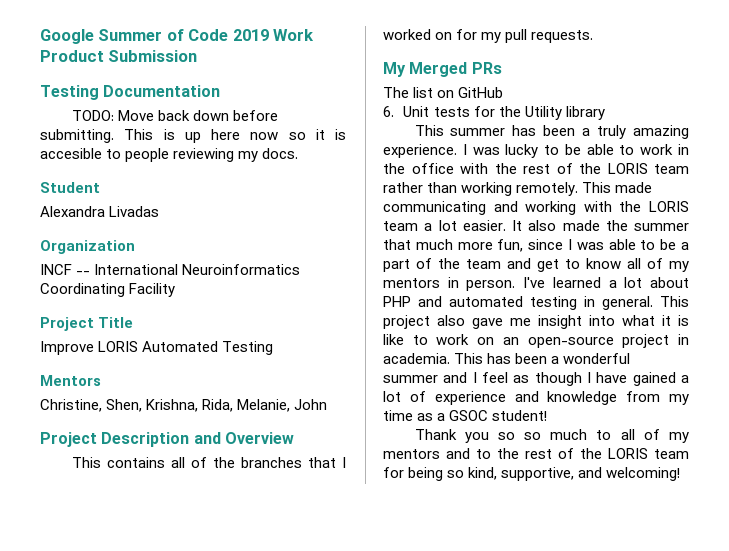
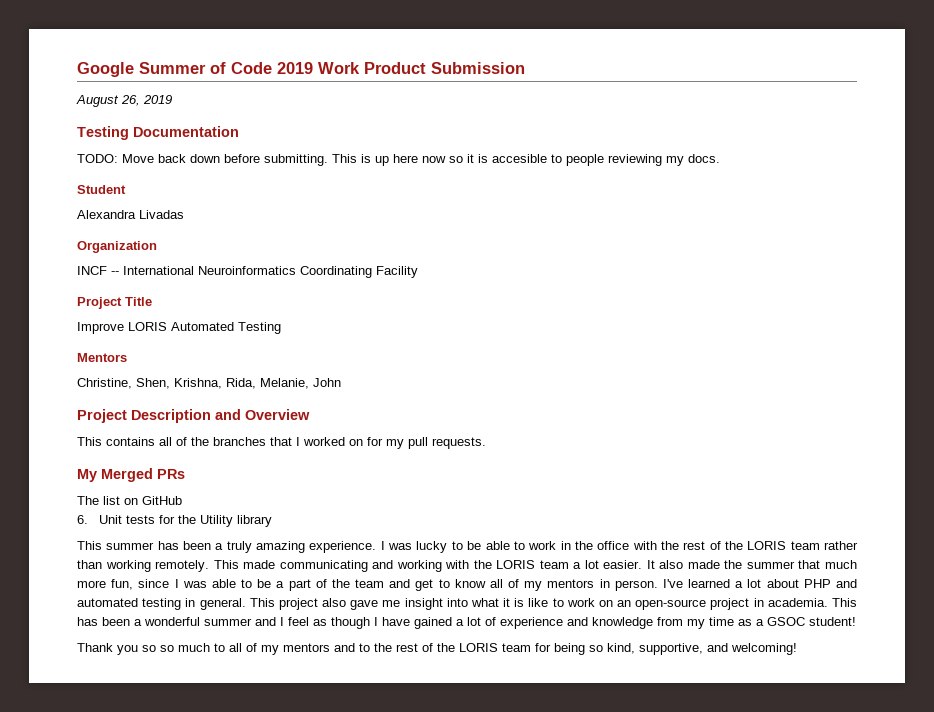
(198, 56) none -> [76,95,172,107] // August 26, 2019

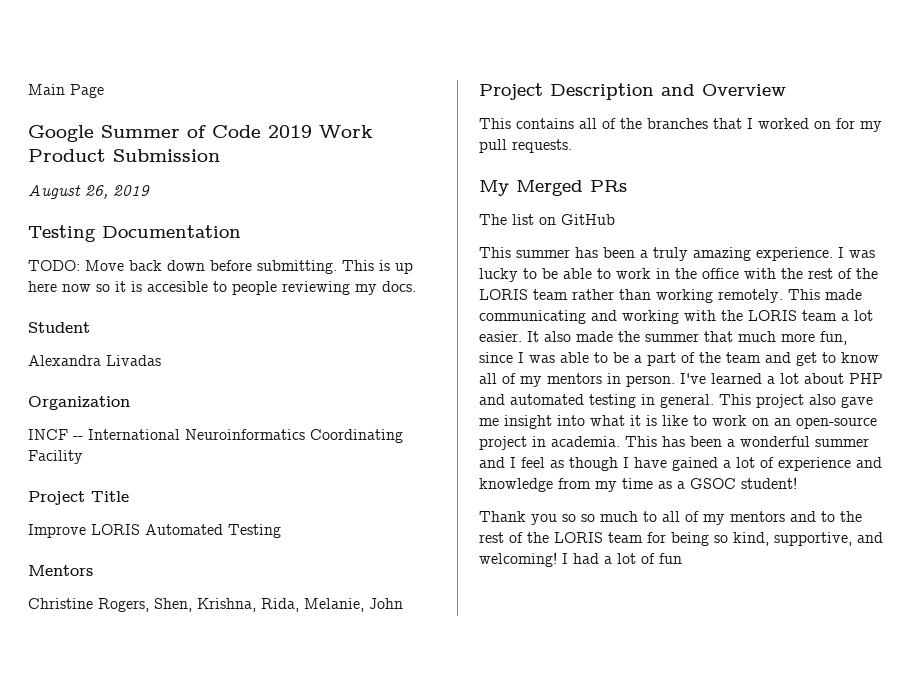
(77, 69) none -> [28,84,104,98] Main Page //
[77,378,132,389] Christine, -> [28,598,149,612] Christine Rogers,
[77,515,273,527] // 6. Unit tests for the Utility library -> (615, 219) none
(797, 649) none -> [562,553,682,564] I had a lot of fun

